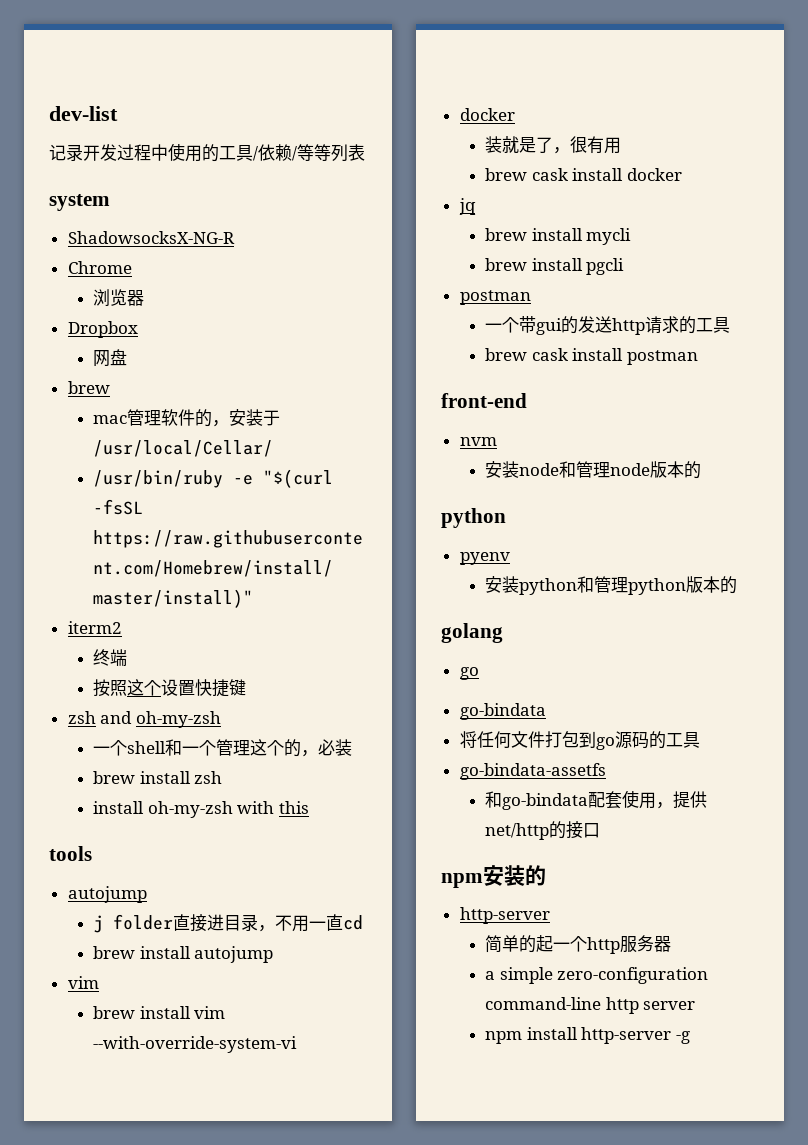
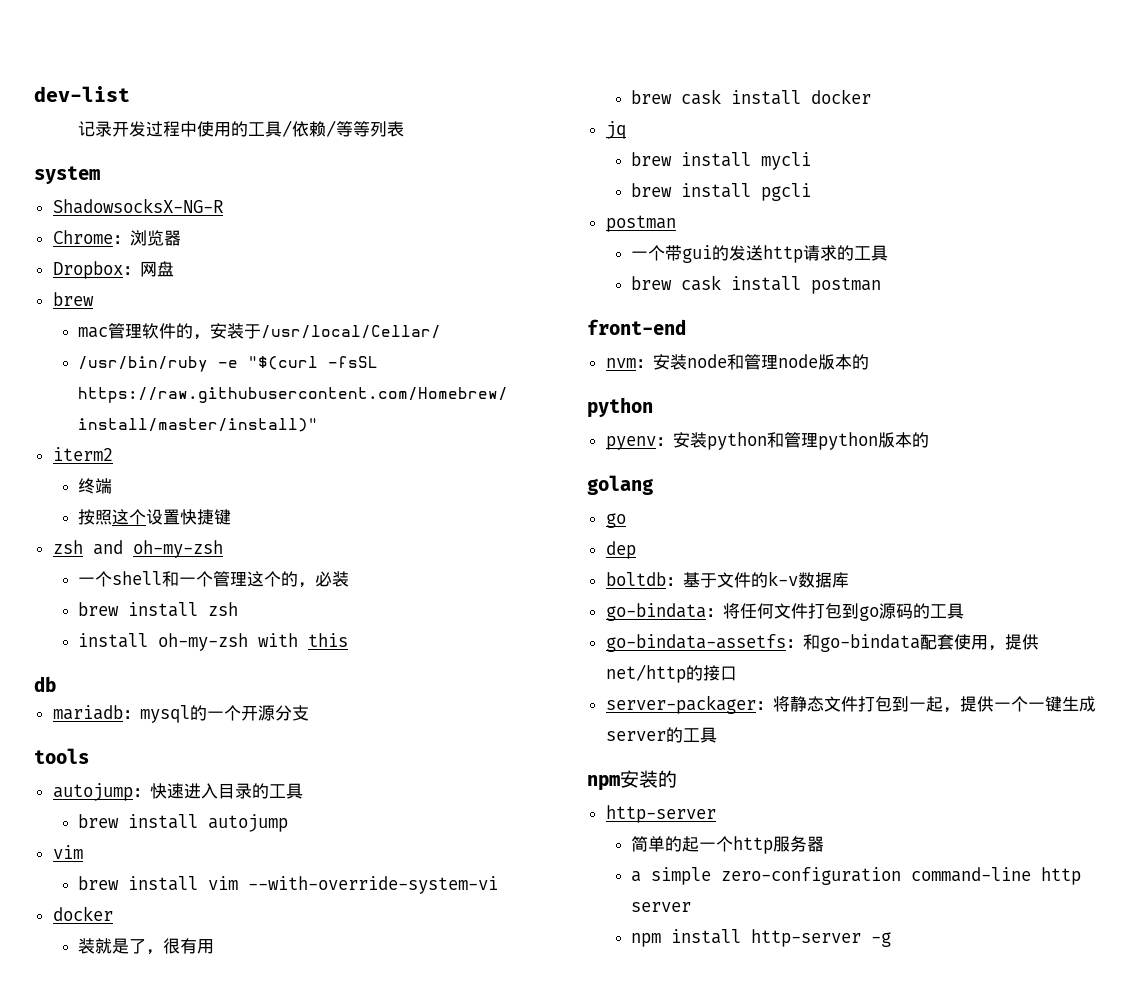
(132, 267) // -> [112,235,130,244] ：
(138, 329) // -> [122,266,140,275] ：
[49,846,92,861] [67,886,147,903] [93,914,364,933] tools // autojump // j folder直接进目录，不用一直cd -> [34,676,56,692] [52,705,309,723] [34,748,89,764] [52,783,303,801] db // mariadb：mysql的一个开源分支 // tools // autojump：快速进入目录的工具
(497, 441) // -> [635,359,653,368] ：
(510, 558) // -> [655,437,673,446] ：
[459,703,546,720] // go-bindata // -> [605,541,636,559] [605,571,849,588] [605,603,723,621] // dep // boltdb：基于文件的k-v数据库 // go-bindata：
(606, 771) // -> [785,639,803,648] ：
(601, 830) none -> [605,695,1096,714] [605,727,717,743] // server-packager：将静态文件打包到一起，提供一个一键生成server的工具

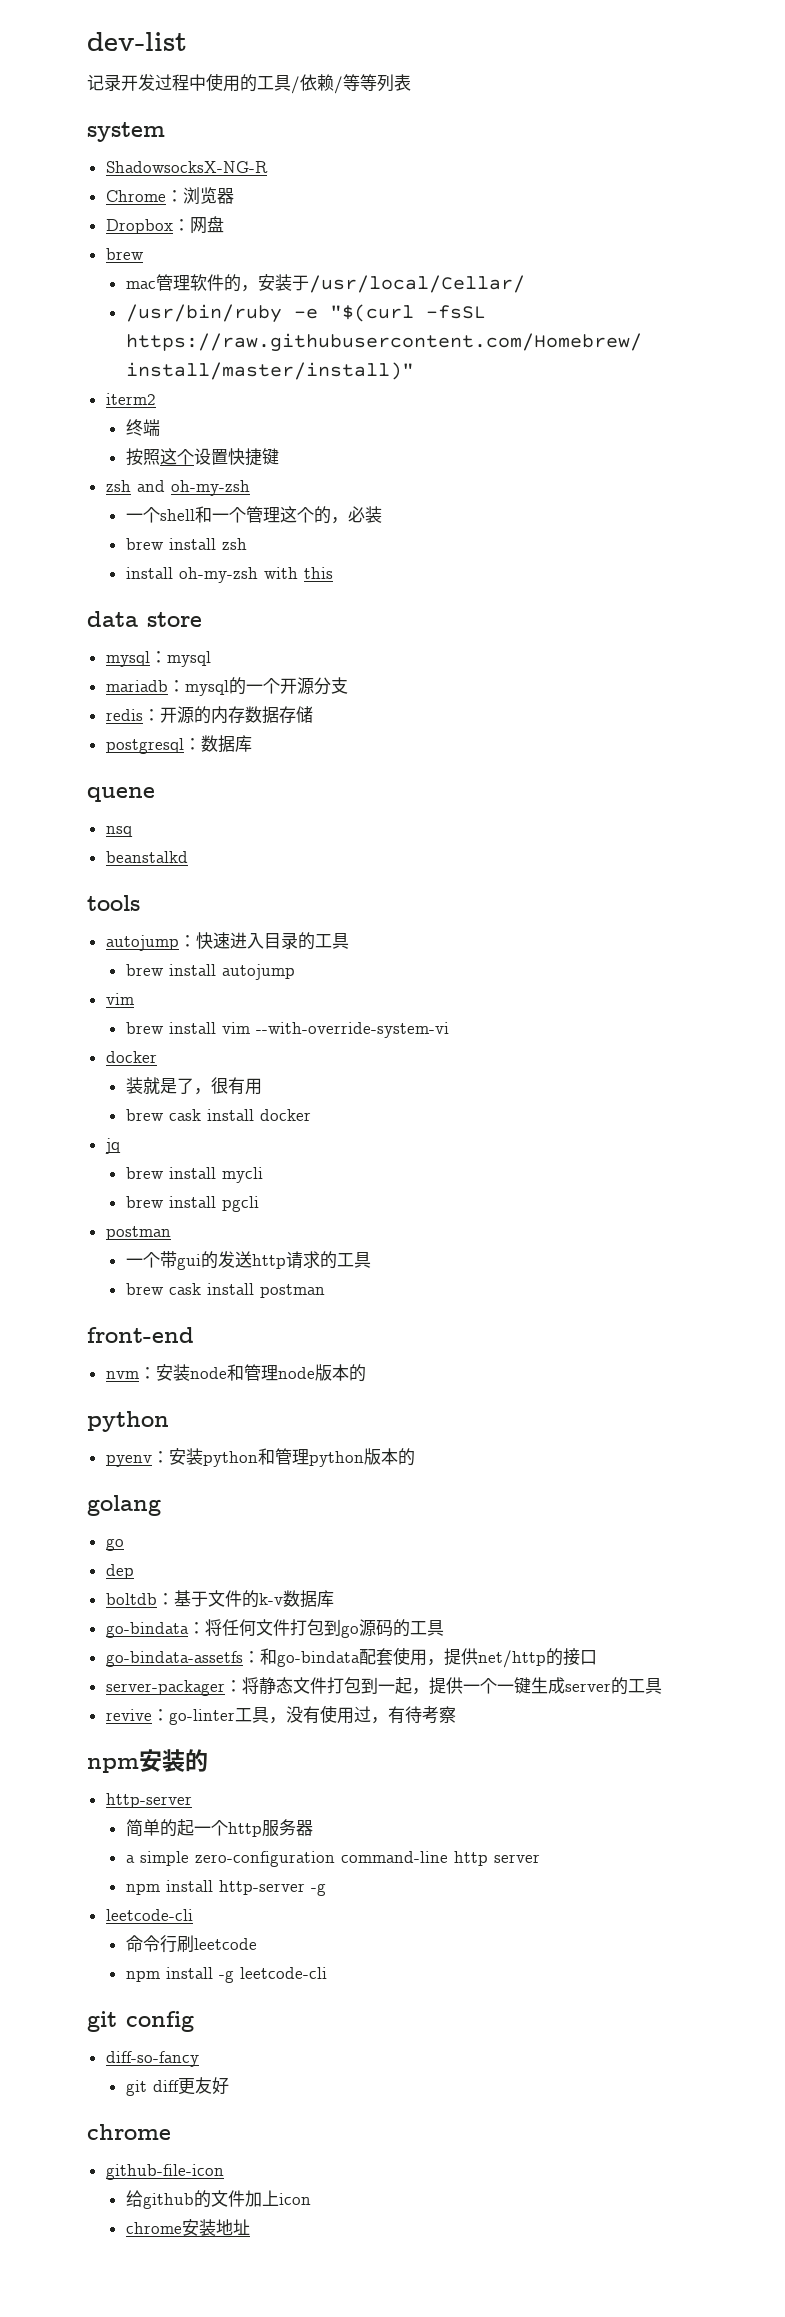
[34,676,56,692] db -> [87,611,202,627] [105,651,211,667] data store // mysql：mysql
(309, 713) none -> [105,706,313,724] [105,735,252,754] [87,787,155,802] [105,826,133,837] [105,851,188,863] // redis：开源的内存数据存储 // postgresql：数据库 // quene // nsq // beanstalkd
(717, 735) none -> [105,1705,456,1725] // revive：go-linter工具，没有使用过，有待考察
(892, 939) none -> [105,1909,193,1921] [125,1935,257,1953] [125,1967,327,1983] [87,2011,194,2032] [105,2051,199,2067] [125,2077,229,2096] [87,2124,171,2140] [105,2164,224,2180] [125,2190,311,2209] [125,2219,250,2236] // leetcode-cli // 命令行刷leetcode // npm install -g leetcode-cli // git config // diff-so-fancy // git diff更友好 // chrome // github-file-icon // 给github的文件加上icon // chrome安装地址

